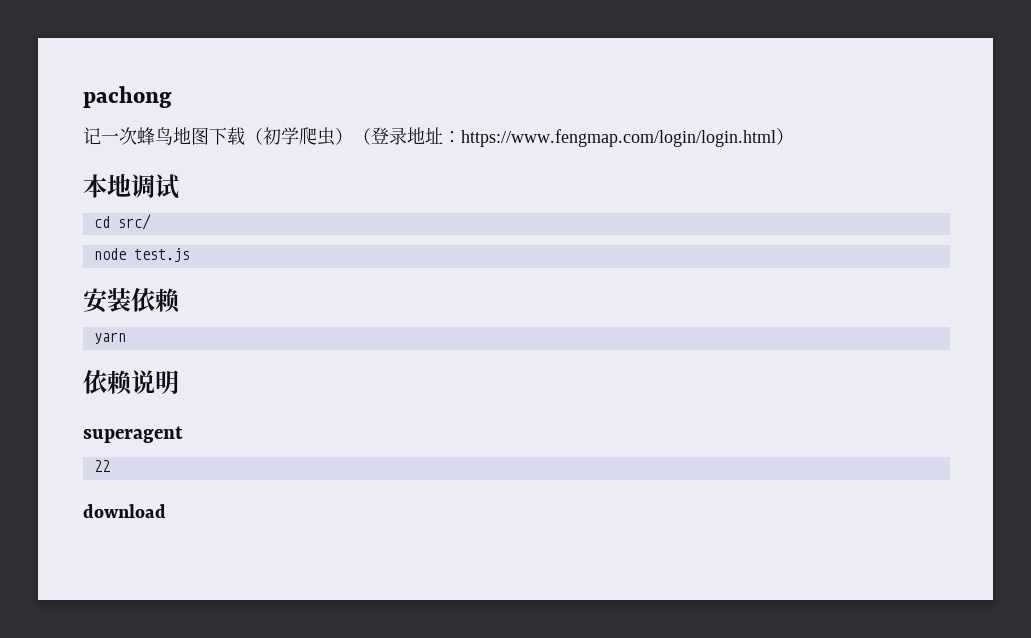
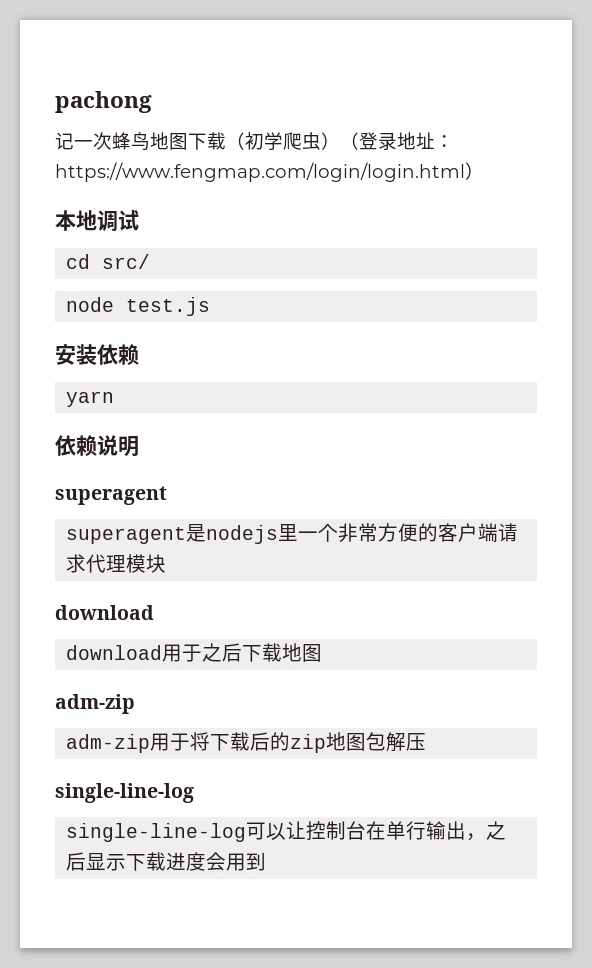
[93,460,110,472] [83,504,166,518] 22 // download -> [66,523,519,544] [66,554,167,573] [55,605,154,620] [66,643,323,662] [55,694,135,714] [66,732,427,753] [55,783,194,803] [66,821,507,842] [66,852,267,871] superagent是nodejs里一个非常方便的客户端请求代理模块 // download // download用于之后下载地图 // adm-zip // adm-zip用于将下载后的zip地图包解压 // single-line-log // single-line-log可以让控制台在单行输出，之后显示下载进度会用到

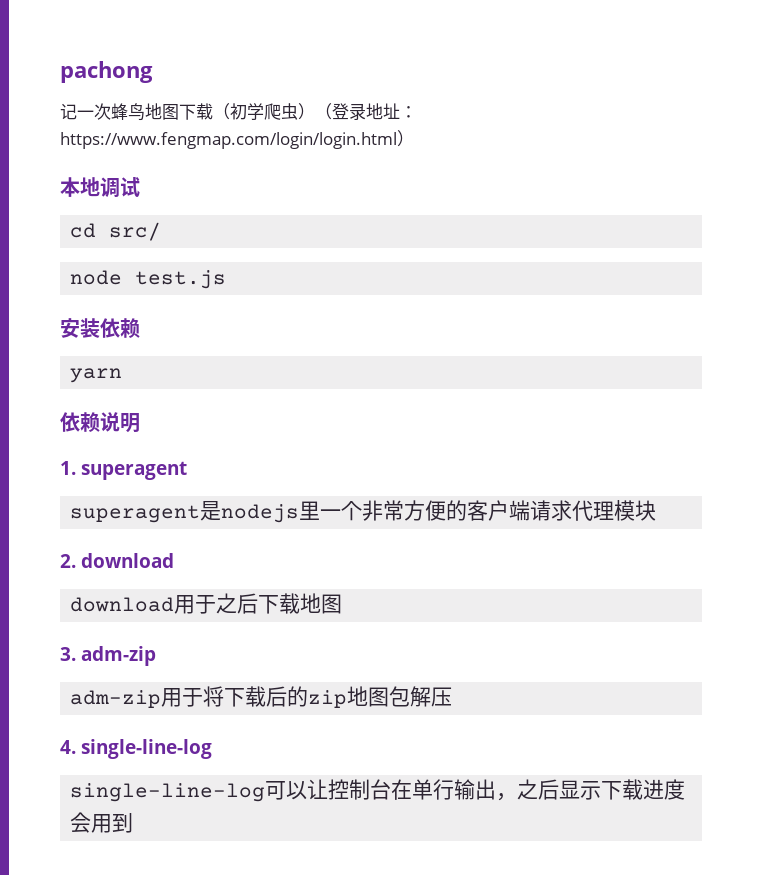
(139, 446) none -> [60,461,76,475] 1.
(167, 563) none -> [60,554,76,568] 2.
(323, 653) none -> [60,647,76,661] 3.
(427, 742) none -> [60,740,76,754] 4.

